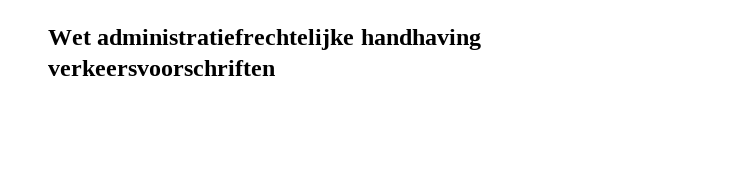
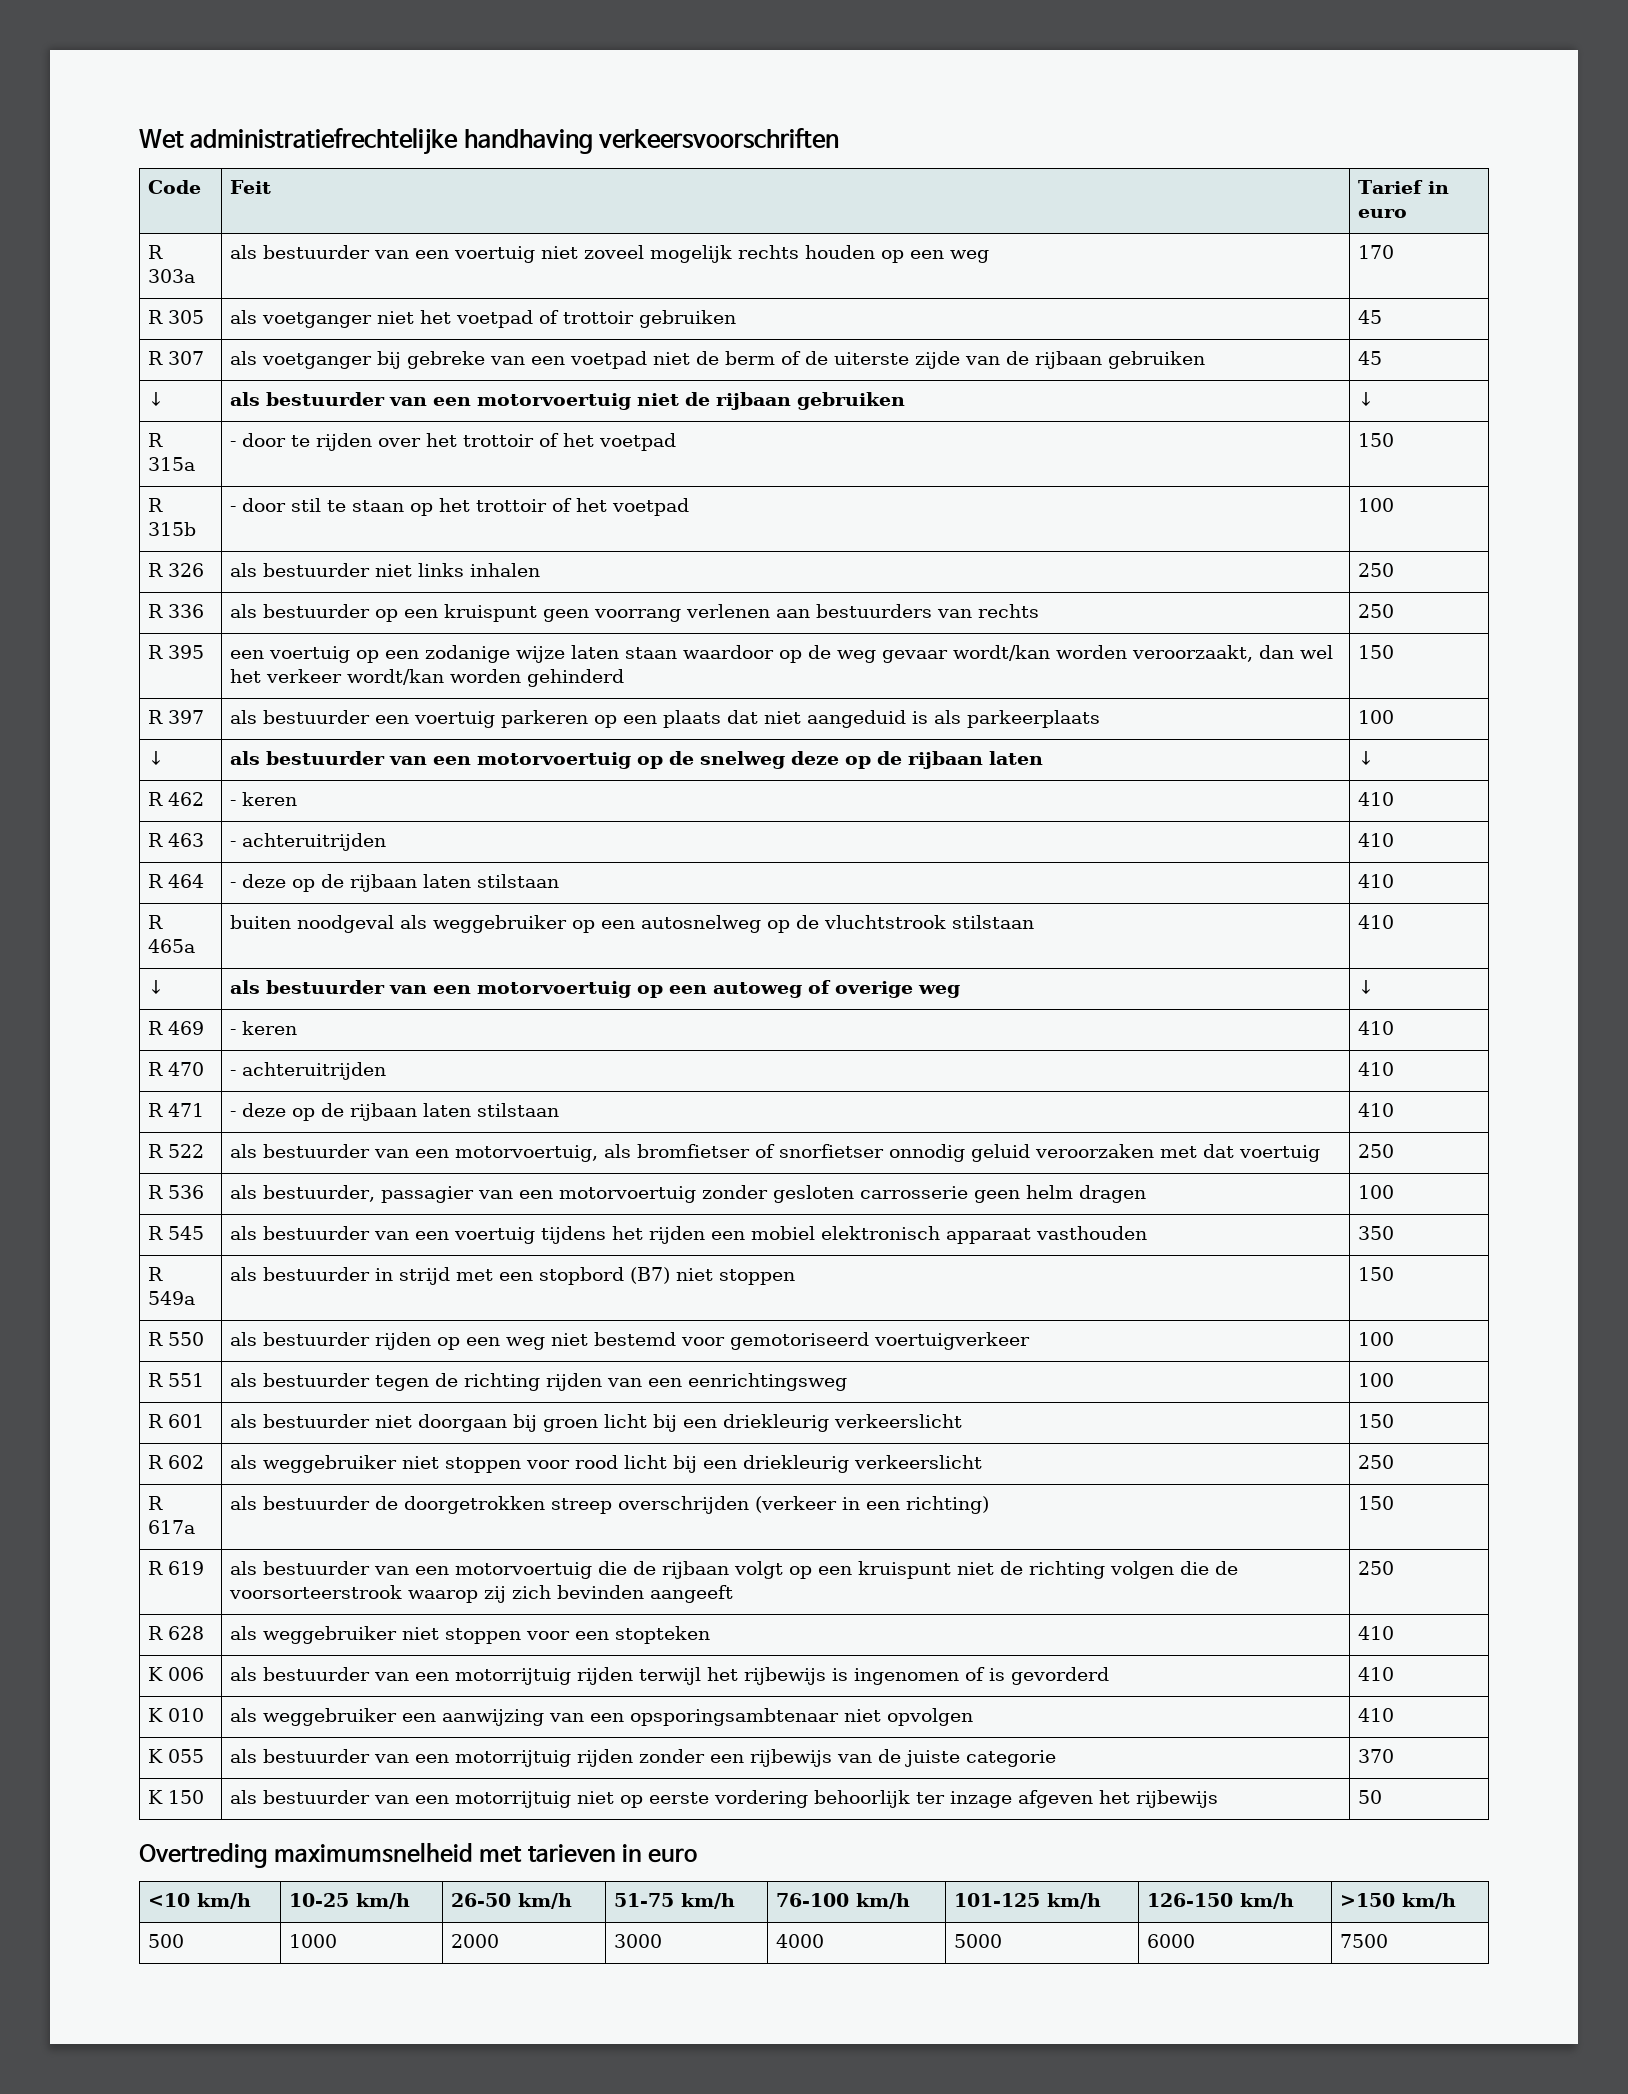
(275, 68) none -> [147,180,201,194] [229,180,271,194] [1357,180,1449,194] [1357,209,1407,218] [147,245,163,259] [147,269,195,283] [229,245,989,263] [1357,245,1394,259] [147,310,204,324] [229,310,736,328] [1357,310,1382,324] [147,351,204,365] [229,351,1205,369] [1357,351,1382,365] [147,392,164,406] [229,392,905,410] [1357,392,1374,406] [147,433,163,447] [147,457,195,471] [229,433,676,451] [1357,433,1394,447] [147,498,163,512] [147,522,196,536] [229,498,689,516] [1357,498,1394,512] [147,563,204,577] [229,563,540,577] [1357,563,1394,577] [147,604,204,618] [229,604,1039,622] [1357,604,1394,618] [147,645,204,659] [229,645,1333,663] [229,669,624,687] [1357,645,1394,659] [147,710,204,724] [229,710,1100,728] [1357,710,1394,724] [147,751,164,765] [229,751,1043,769] [1357,751,1374,765] [147,792,204,806] [229,792,297,806] [1357,792,1394,806] [147,833,204,847] [229,833,386,851] [1357,833,1394,847] [147,874,204,888] [229,874,559,892] [1357,874,1394,888] [147,915,163,929] [147,939,195,953] [229,915,1034,933] [1357,915,1394,929] [147,980,164,994] [229,980,960,998] [1357,980,1374,994] [147,1021,204,1035] [229,1021,297,1035] [1357,1021,1394,1035] [147,1062,204,1076] [229,1062,386,1080] [1357,1062,1394,1076] [147,1103,204,1117] [229,1103,559,1121] [1357,1103,1394,1117] [147,1144,204,1158] [229,1144,1320,1162] [1357,1144,1394,1158] [147,1185,204,1199] [229,1185,1146,1203] [1357,1185,1394,1199] [147,1226,204,1240] [229,1226,1147,1244] [1357,1226,1394,1240] [147,1267,163,1281] [147,1291,195,1305] [229,1267,795,1285] [1357,1267,1394,1281] [147,1332,204,1346] [229,1332,1030,1350] [1357,1332,1394,1346] [147,1373,204,1387] [229,1373,847,1391] [1357,1373,1394,1387] [147,1414,204,1428] [229,1414,962,1432] [1357,1414,1394,1428] [147,1455,204,1469] [229,1455,982,1473] [1357,1455,1394,1469] [147,1496,163,1510] [147,1520,195,1534] [229,1496,989,1514] [1357,1496,1394,1510] [147,1561,204,1575] [229,1561,1238,1579] [228,1585,733,1603] [1357,1561,1394,1575] [147,1626,204,1640] [229,1626,710,1644] [1357,1626,1394,1640] [147,1667,204,1681] [229,1667,1109,1685] [1357,1667,1394,1681] [147,1708,204,1722] [229,1708,973,1726] [1357,1708,1394,1722] [147,1749,204,1763] [229,1749,1056,1767] [1357,1749,1394,1763] [147,1790,204,1804] [229,1790,1218,1808] [1357,1790,1382,1804] [139,1842,698,1868] [147,1893,251,1909] [288,1893,410,1909] [450,1893,572,1909] [613,1893,735,1909] [775,1893,910,1909] [953,1893,1101,1909] [1146,1893,1294,1909] [1339,1893,1456,1909] [147,1934,184,1948] [288,1934,337,1948] [450,1934,499,1948] [613,1934,662,1948] [775,1934,824,1948] [953,1934,1002,1948] [1146,1934,1195,1948] [1339,1934,1388,1948] // Code | Feit | Tarief in euro // R 303a | als bestuurder van een voertuig niet zoveel mogelijk rechts houden op een weg | 170 // R 305 | als voetganger niet het voetpad of trottoir gebruiken | 45 // R 307 | als voetganger bij gebreke van een voetpad niet de berm of de uiterste zijde van de rijbaan gebruiken | 45 // ↓ | als bestuurder van een motorvoertuig niet de rijbaan gebruiken | ↓ // R 315a | - door te rijden over het trottoir of het voetpad | 150 // R 315b | - door stil te staan op het trottoir of het voetpad | 100 // R 326 | als bestuurder niet links inhalen | 250 // R 336 | als bestuurder op een kruispunt geen voorrang verlenen aan bestuurders van rechts | 250 // R 395 | een voertuig op een zodanige wijze laten staan waardoor op de weg gevaar wordt/kan worden veroorzaakt, dan wel het verkeer wordt/kan worden gehinderd | 150 // R 397 | als bestuurder een voertuig parkeren op een plaats dat niet aangeduid is als parkeerplaats | 100 // ↓ | als bestuurder van een motorvoertuig op de snelweg deze op de rijbaan laten | ↓ // R 462 | - keren | 410 // R 463 | - achteruitrijden | 410 // R 464 | - deze op de rijbaan laten stilstaan | 410 // R 465a | buiten noodgeval als weggebruiker op een autosnelweg op de vluchtstrook stilstaan | 410 // ↓ | als bestuurder van een motorvoertuig op een autoweg of overige weg | ↓ // R 469 | - keren | 410 // R 470 | - achteruitrijden | 410 // R 471 | - deze op de rijbaan laten stilstaan | 410 // R 522 | als bestuurder van een motorvoertuig, als bromfietser of snorfietser onnodig geluid veroorzaken met dat voertuig | 250 // R 536 | als bestuurder, passagier van een motorvoertuig zonder gesloten carrosserie geen helm dragen | 100 // R 545 | als bestuurder van een voertuig tijdens het rijden een mobiel elektronisch apparaat vasthouden | 350 // R 549a | als bestuurder in strijd met een stopbord (B7) niet stoppen | 150 // R 550 | als bestuurder rijden op een weg niet bestemd voor gemotoriseerd voertuigverkeer | 100 // R 551 | als bestuurder tegen de richting rijden van een eenrichtingsweg | 100 // R 601 | als bestuurder niet doorgaan bij groen licht bij een driekleurig verkeerslicht | 150 // R 602 | als weggebruiker niet stoppen voor rood licht bij een driekleurig verkeerslicht | 250 // R 617a | als bestuurder de doorgetrokken streep overschrijden (verkeer in een richting) | 150 // R 619 | als bestuurder van een motorvoertuig die de rijbaan volgt op een kruispunt niet de richting volgen die de voorsorteerstrook waarop zij zich bevinden aangeeft | 250 // R 628 | als weggebruiker niet stoppen voor een stopteken | 410 // K 006 | als bestuurder van een motorrijtuig rijden terwijl het rijbewijs is ingenomen of is gevorderd | 410 // K 010 | als weggebruiker een aanwijzing van een opsporingsambtenaar niet opvolgen | 410 // K 055 | als bestuurder van een motorrijtuig rijden zonder een rijbewijs van de juiste categorie | 370 // K 150 | als bestuurder van een motorrijtuig niet op eerste vordering behoorlijk ter inzage afgeven het rijbewijs | 50 // Overtreding maximumsnelheid met tarieven in euro // <10 km/h | 10-25 km/h | 26-50 km/h | 51-75 km/h | 76-100 km/h | 101-125 km/h | 126-150 km/h | >150 km/h // 500 | 1000 | 2000 | 3000 | 4000 | 5000 | 6000 | 7500

